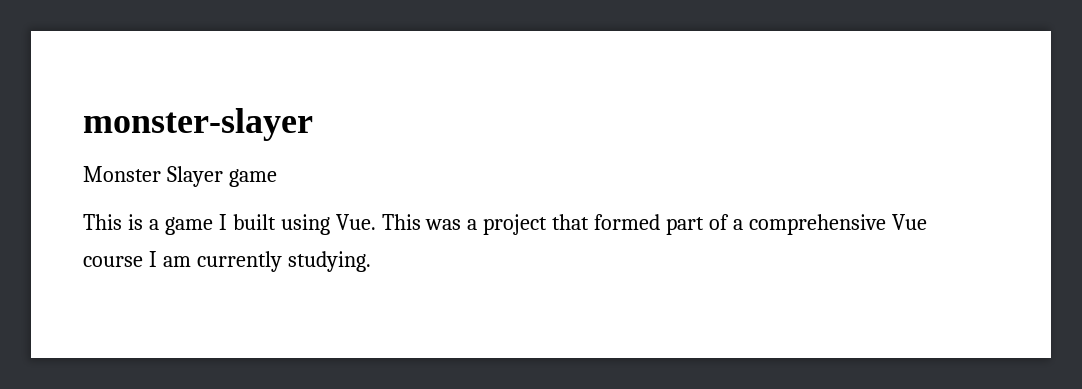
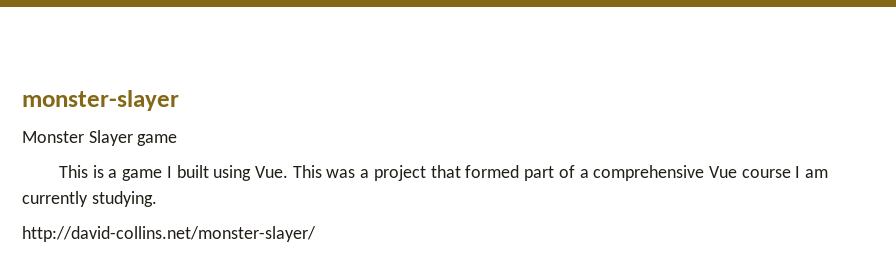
(371, 261) none -> [22,226,316,242] // http://david-collins.net/monster-slayer/

